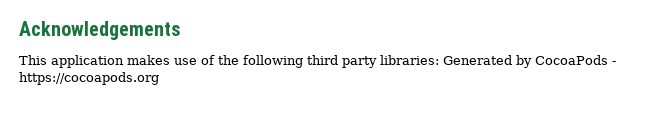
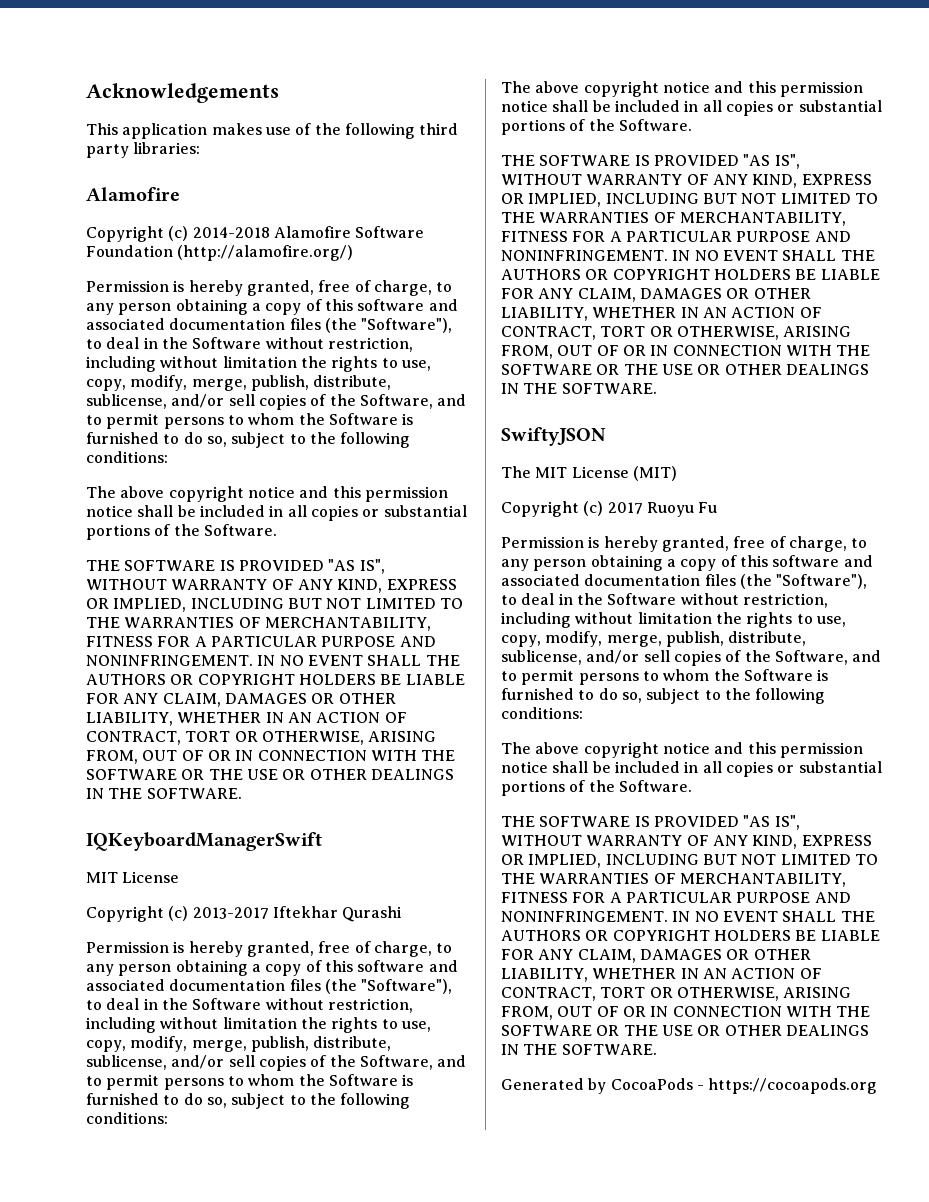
(439, 60) none -> [86,187,180,201] [86,226,425,242] [86,245,354,261] [86,280,453,296] [86,299,458,315] [86,318,453,333] [86,337,413,352] [86,356,431,372] [86,375,392,391] [86,394,467,410] [86,413,414,429] [86,432,411,448] [86,451,168,463] [86,486,448,502] [86,505,467,521] [86,524,277,540] [86,559,385,574] [86,579,457,593] [86,598,463,612] [86,617,431,631] [86,636,436,647] [86,655,460,666] [86,674,465,685] [86,693,396,707] [86,712,407,726] [86,731,437,745] [86,750,456,764] [86,769,454,780] [86,788,242,799] [86,832,322,851] [86,871,180,883] [86,906,403,922] [86,941,453,957] [86,960,458,976] [86,979,453,994] [86,998,413,1013] [86,1017,431,1033] [86,1036,392,1052] [86,1055,467,1071] [86,1074,414,1090] [86,1093,411,1109] [86,1112,168,1124] [501,81,863,97] [501,100,882,116] [501,119,692,135] [501,154,800,169] [501,174,872,188] [501,193,878,207] [501,212,846,226] [501,231,851,242] [501,250,875,261] [501,269,880,280] [501,288,811,302] [501,307,822,321] [501,326,852,340] [501,345,871,359] [501,364,869,375] [501,383,657,394] [501,427,606,446] [501,466,677,481] [501,501,718,517] [501,536,868,552] [501,555,873,571] [501,574,868,589] [501,593,828,608] [501,612,846,628] [501,631,807,647] [501,650,882,666] [501,669,829,685] [501,688,826,704] [501,707,583,719] [501,742,863,758] [501,761,882,777] [501,780,692,796] [501,815,800,830] [501,835,872,849] [501,854,878,868] [501,873,846,887] [501,892,851,903] [501,911,875,922] [501,930,880,941] [501,949,811,963] [501,968,822,982] [501,987,852,1001] [501,1006,871,1020] [501,1025,869,1036] [501,1044,657,1055] // Alamofire // Copyright (c) 2014-2018 Alamofire Software Foundation (http://alamofire.org/) // Permission is hereby granted, free of charge, to any person obtaining a copy of this software and associated documentation files (the "Software"), to deal in the Software without restriction, including without limitation the rights to use, copy, modify, merge, publish, distribute, sublicense, and/or sell copies of the Software, and to permit persons to whom the Software is furnished to do so, subject to the following conditions: // The above copyright notice and this permission notice shall be included in all copies or substantial portions of the Software. // THE SOFTWARE IS PROVIDED "AS IS", WITHOUT WARRANTY OF ANY KIND, EXPRESS OR IMPLIED, INCLUDING BUT NOT LIMITED TO THE WARRANTIES OF MERCHANTABILITY, FITNESS FOR A PARTICULAR PURPOSE AND NONINFRINGEMENT. IN NO EVENT SHALL THE AUTHORS OR COPYRIGHT HOLDERS BE LIABLE FOR ANY CLAIM, DAMAGES OR OTHER LIABILITY, WHETHER IN AN ACTION OF CONTRACT, TORT OR OTHERWISE, ARISING FROM, OUT OF OR IN CONNECTION WITH THE SOFTWARE OR THE USE OR OTHER DEALINGS IN THE SOFTWARE. // IQKeyboardManagerSwift // MIT License // Copyright (c) 2013-2017 Iftekhar Qurashi // Permission is hereby granted, free of charge, to any person obtaining a copy of this software and associated documentation files (the "Software"), to deal in the Software without restriction, including without limitation the rights to use, copy, modify, merge, publish, distribute, sublicense, and/or sell copies of the Software, and to permit persons to whom the Software is furnished to do so, subject to the following conditions: // The above copyright notice and this permission notice shall be included in all copies or substantial portions of the Software. // THE SOFTWARE IS PROVIDED "AS IS", WITHOUT WARRANTY OF ANY KIND, EXPRESS OR IMPLIED, INCLUDING BUT NOT LIMITED TO THE WARRANTIES OF MERCHANTABILITY, FITNESS FOR A PARTICULAR PURPOSE AND NONINFRINGEMENT. IN NO EVENT SHALL THE AUTHORS OR COPYRIGHT HOLDERS BE LIABLE FOR ANY CLAIM, DAMAGES OR OTHER LIABILITY, WHETHER IN AN ACTION OF CONTRACT, TORT OR OTHERWISE, ARISING FROM, OUT OF OR IN CONNECTION WITH THE SOFTWARE OR THE USE OR OTHER DEALINGS IN THE SOFTWARE. // SwiftyJSON // The MIT License (MIT) // Copyright (c) 2017 Ruoyu Fu // Permission is hereby granted, free of charge, to any person obtaining a copy of this software and associated documentation files (the "Software"), to deal in the Software without restriction, including without limitation the rights to use, copy, modify, merge, publish, distribute, sublicense, and/or sell copies of the Software, and to permit persons to whom the Software is furnished to do so, subject to the following conditions: // The above copyright notice and this permission notice shall be included in all copies or substantial portions of the Software. // THE SOFTWARE IS PROVIDED "AS IS", WITHOUT WARRANTY OF ANY KIND, EXPRESS OR IMPLIED, INCLUDING BUT NOT LIMITED TO THE WARRANTIES OF MERCHANTABILITY, FITNESS FOR A PARTICULAR PURPOSE AND NONINFRINGEMENT. IN NO EVENT SHALL THE AUTHORS OR COPYRIGHT HOLDERS BE LIABLE FOR ANY CLAIM, DAMAGES OR OTHER LIABILITY, WHETHER IN AN ACTION OF CONTRACT, TORT OR OTHERWISE, ARISING FROM, OUT OF OR IN CONNECTION WITH THE SOFTWARE OR THE USE OR OTHER DEALINGS IN THE SOFTWARE. //

